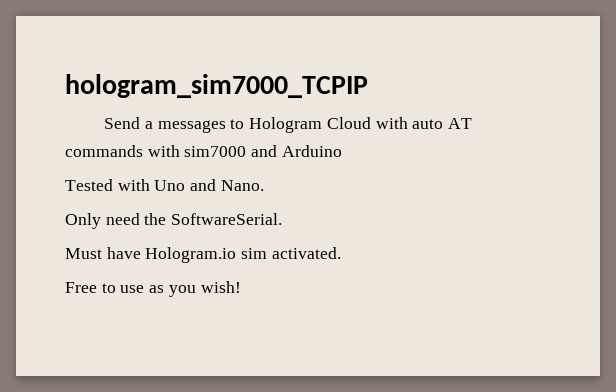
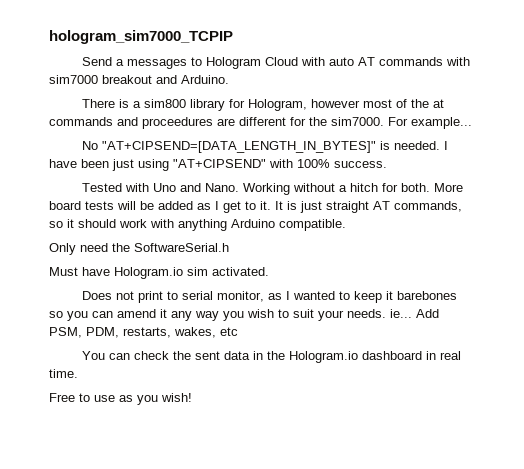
[251,145,342,157] and Arduino -> [102,75,229,84] [82,99,445,111] [49,117,472,129] [82,141,449,153] [49,159,387,171] breakout and Arduino. // There is a sim800 library for Hologram, however most of the at commands and proceedures are different for the sim7000. For example... // No "AT+CIPSEND=[DATA_LENGTH_IN_BYTES]" is needed. I have been just using "AT+CIPSEND" with 100% success.
(264, 185) none -> [243,183,464,195] [49,201,462,213] [49,219,346,231] Working without a hitch for both. More board tests will be added as I get to it. It is just straight AT commands, so it should work with anything Arduino compatible.
[171,213,283,225] SoftwareSerial. -> [134,243,229,252] SoftwareSerial.h
(341, 253) none -> [82,291,458,303] [49,309,439,321] [49,327,238,338] [82,351,462,363] [49,369,78,378] // Does not print to serial monitor, as I wanted to keep it barebones so you can amend it any way you wish to suit your needs. ie... Add PSM, PDM, restarts, wakes, etc // You can check the sent data in the Hologram.io dashboard in real time.

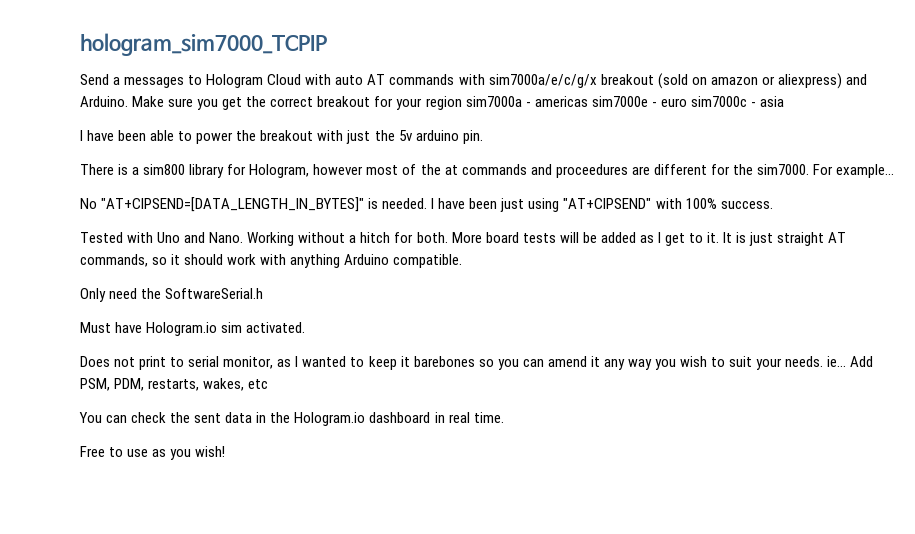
[49,75,229,84] sim7000 breakout and Arduino. -> [488,73,867,89] [80,96,784,110] [80,130,483,144] sim7000a/e/c/g/x breakout (sold on amazon or aliexpress) and Arduino. Make sure you get the correct breakout for your region sim7000a - americas sim7000e - euro sim7000c - asia // I have been able to power the breakout with just the 5v arduino pin.

